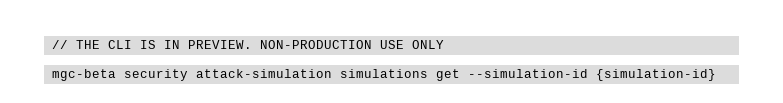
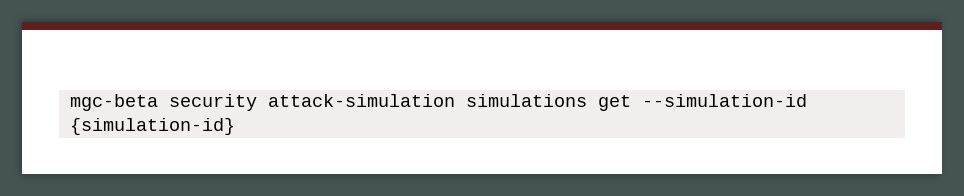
[51,40,444,49] // THE CLI IS IN PREVIEW. NON-PRODUCTION USE ONLY // -> (69, 102) none

